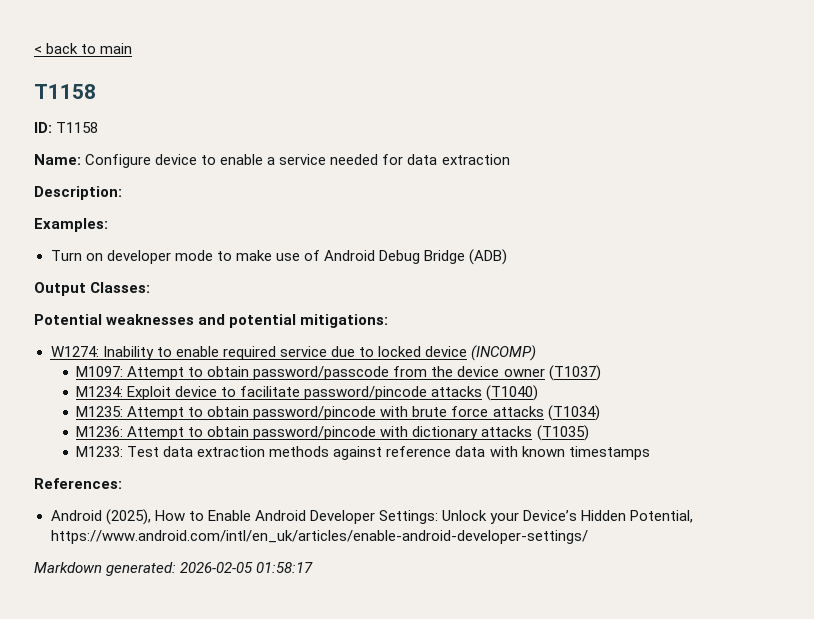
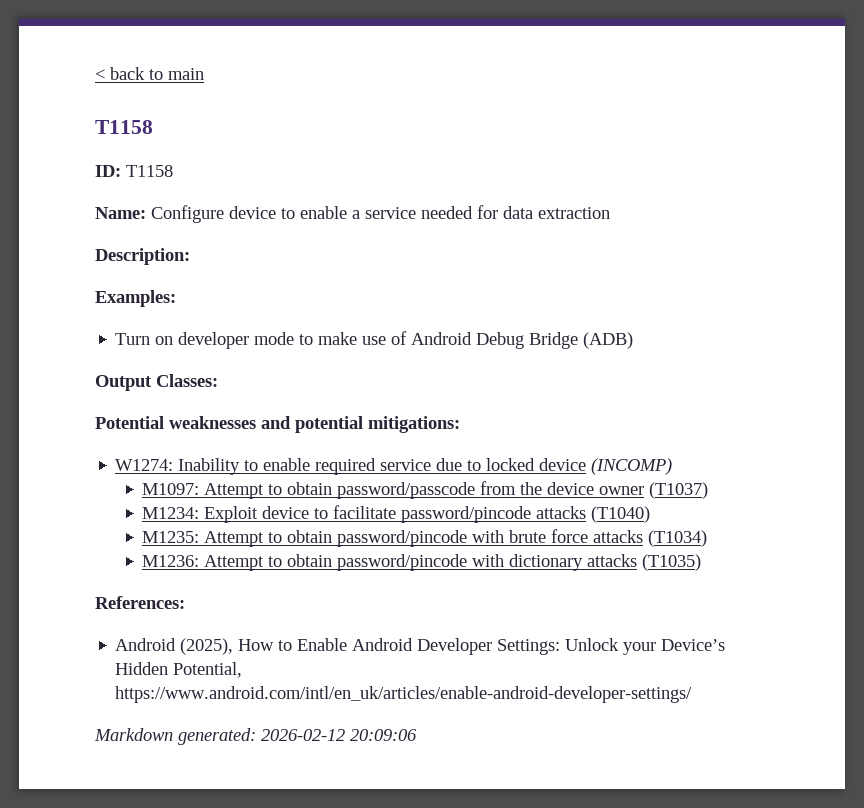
[76,446,650,460] // M1233: Test data extraction methods against reference data with known timestamps -> (702, 562) none
[180,562,314,573] 2026-02-05 01:58:17 -> [261,729,417,741] 2026-02-12 20:09:06

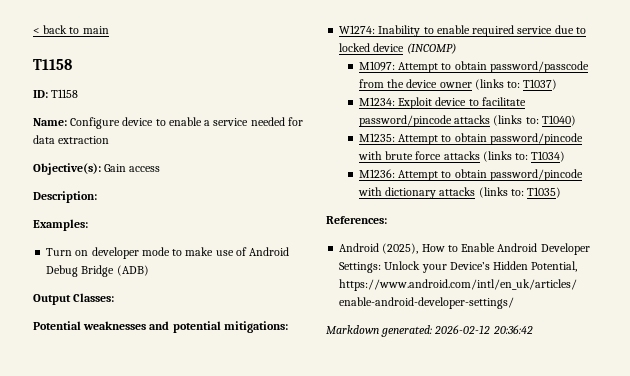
(610, 213) none -> [33,163,161,175] // Objective(s): Gain access
[649,482,709,499] (T1037) -> [474,79,558,90] (links to: T1037)
[591,506,651,523] (T1040) -> [493,115,576,126] (links to: T1040)
[648,530,708,547] (T1034) -> [482,151,566,162] (links to: T1034)
[642,554,702,571] (T1035) -> [478,187,562,198] (links to: T1035)
[350,729,417,741] 20:09:06 -> [492,325,533,334] 20:36:42

